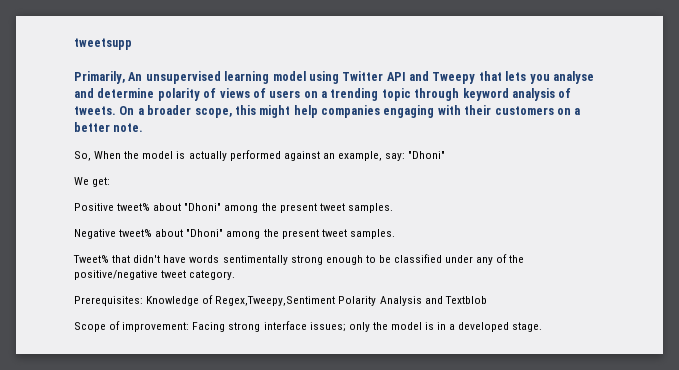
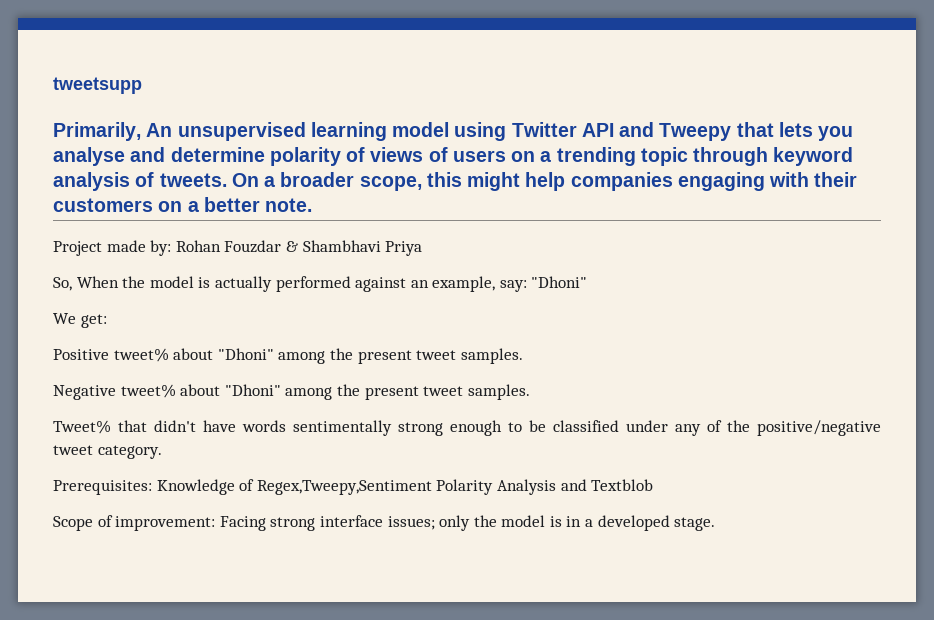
(144, 127) none -> [53,240,423,256] // Project made by: Rohan Fouzdar & Shambhavi Priya

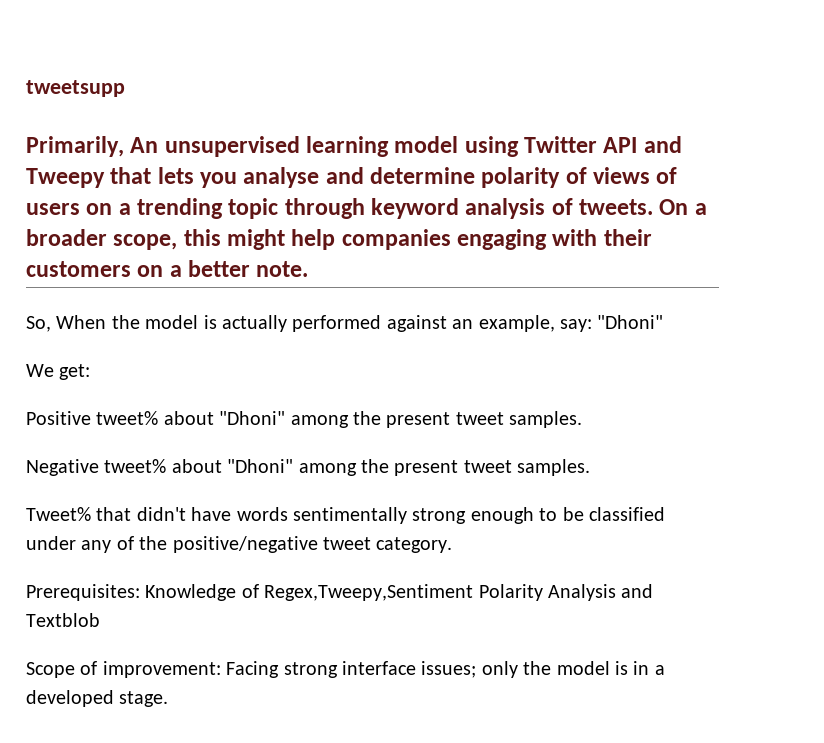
[53,240,423,256] // Project made by: Rohan Fouzdar & Shambhavi Priya -> (309, 269) none

